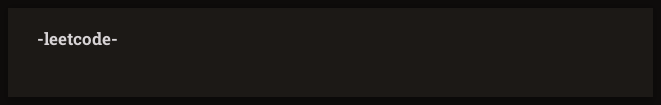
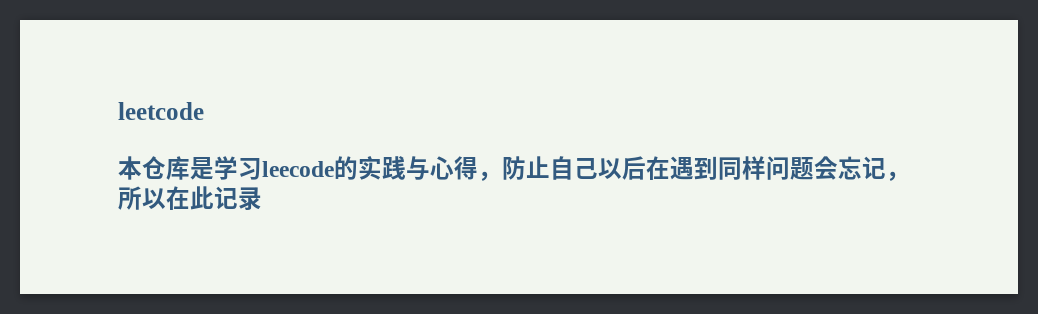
[37,32,118,46] -leetcode- -> [118,102,204,120] [118,156,910,181] [118,186,262,211] leetcode // 本仓库是学习leecode的实践与心得，防止自己以后在遇到同样问题会忘记，所以在此记录

